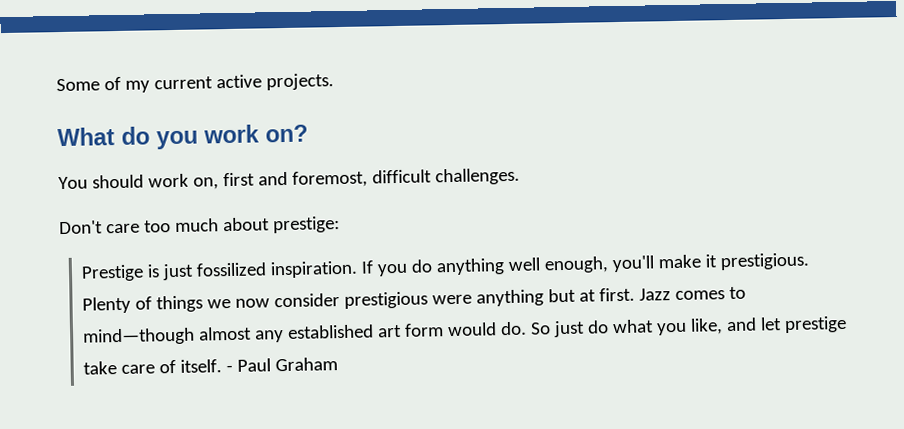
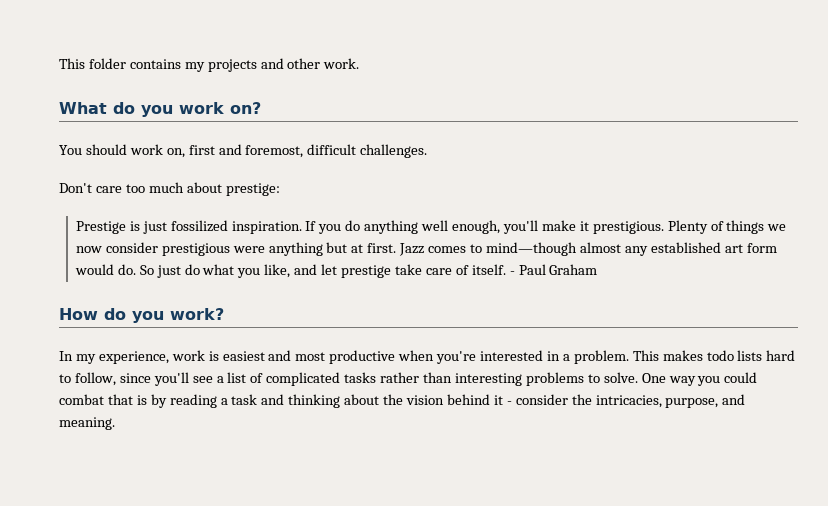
[56,73,334,93] Some of my current active projects. -> [59,58,360,72] This folder contains my projects and other work.
(339, 364) none -> [59,308,224,323] [59,350,796,364] [59,372,758,386] [59,394,746,408] [59,417,115,430] // How do you work? // In my experience, work is easiest and most productive when you're interested in a problem. This makes todo lists hard to follow, since you'll see a list of complicated tasks rather than interesting problems to solve. One way you could combat that is by reading a task and thinking about the vision behind it - consider the intricacies, purpose, and meaning.

